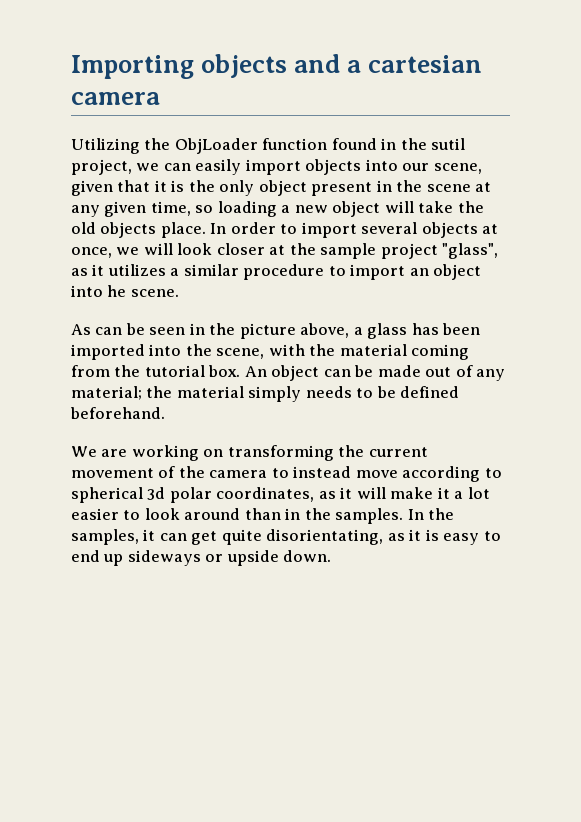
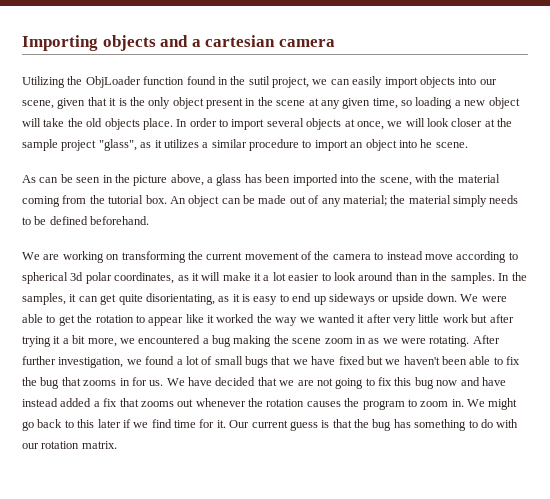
(332, 556) none -> [460,294,507,302] [22,314,514,326] [22,335,500,347] [22,356,521,368] [22,377,506,389] [22,398,518,410] [22,419,519,431] [22,441,117,449] We were able to get the rotation to appear like it worked the way we wanted it after very little work but after trying it a bit more, we encountered a bug making the scene zoom in as we were rotating. After further investigation, we found a lot of small bugs that we have fixed but we haven't been able to fix the bug that zooms in for us. We have decided that we are not going to fix this bug now and have instead added a fix that zooms out whenever the rotation causes the program to zoom in. We might go back to this later if we find time for it. Our current guess is that the bug has something to do with our rotation matrix.

